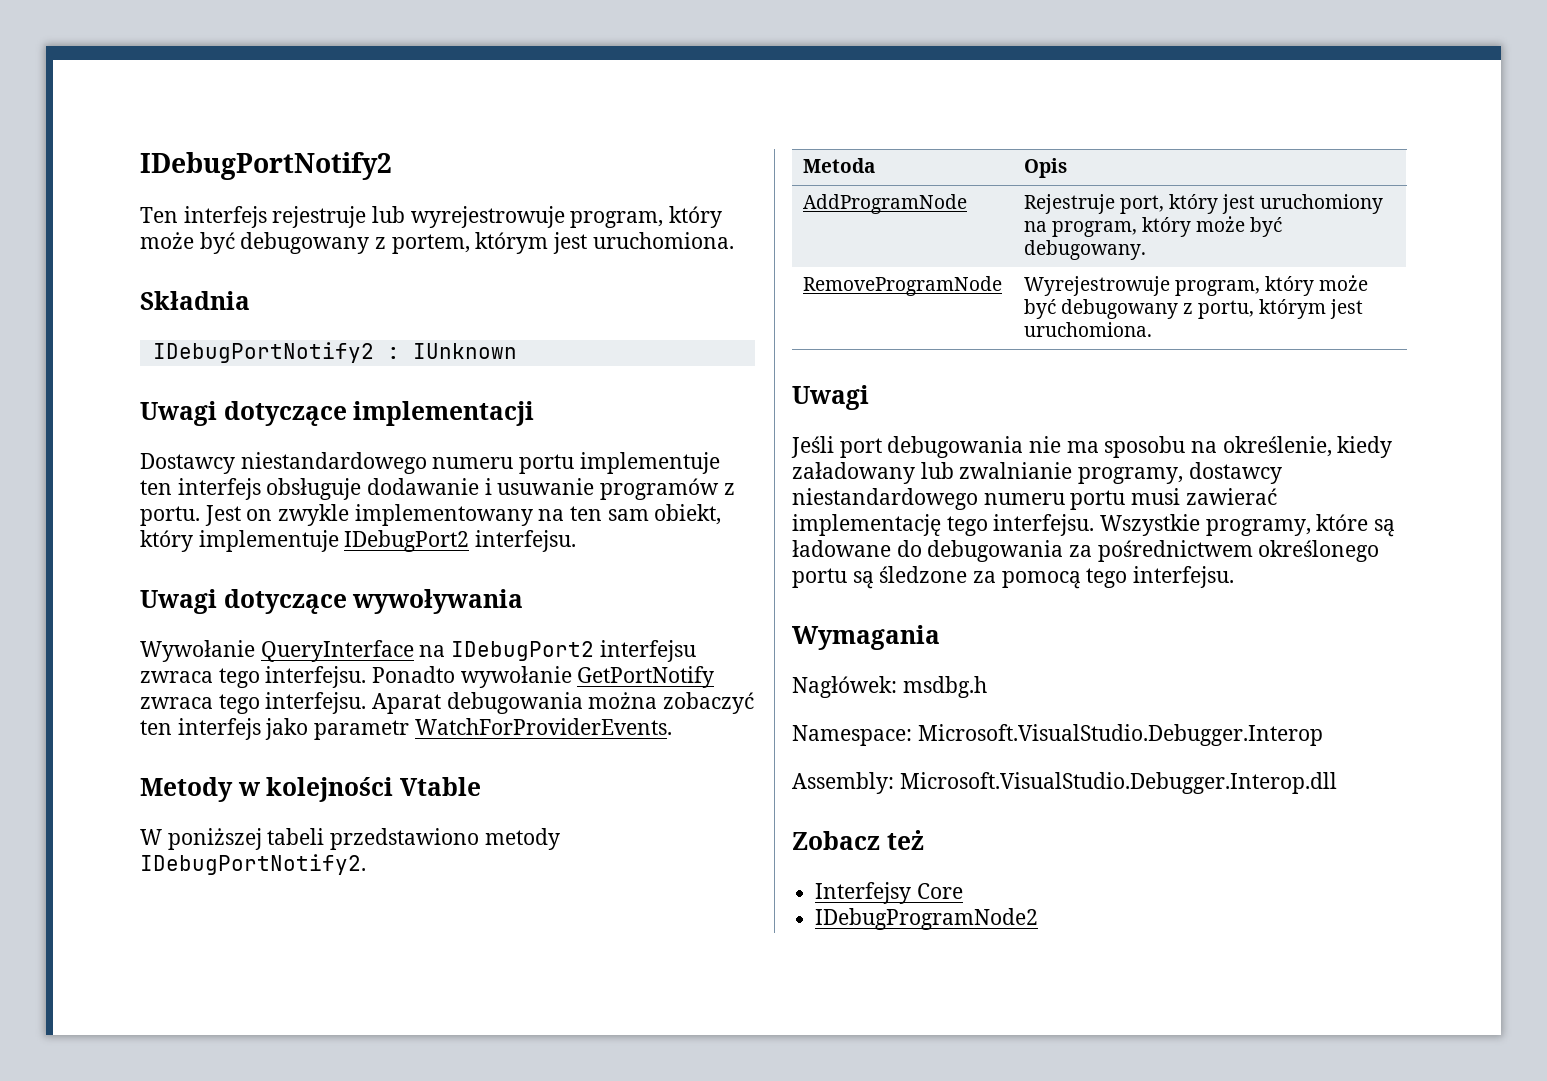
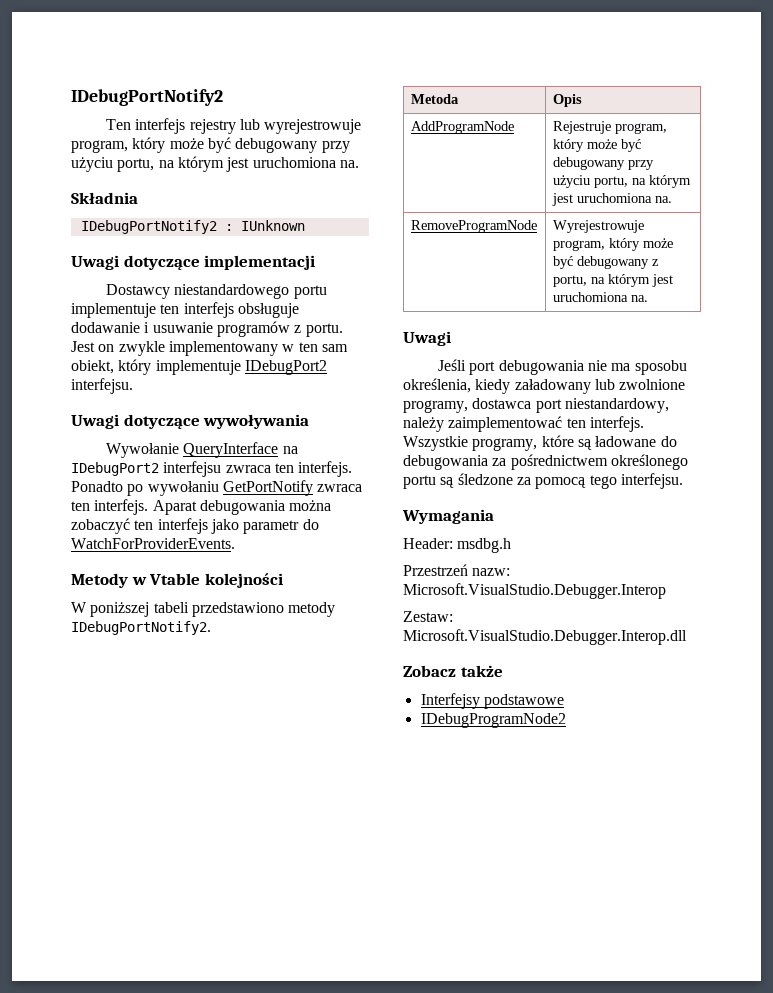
[272,206,367,228] rejestruje -> [189,119,236,134] rejestry
[375,232,734,254] z portem, którym jest uruchomiona. -> [321,141,350,153] [71,156,359,172] przy użyciu portu, na którym jest uruchomiona na.
[432,457,514,469] numeru -> (290, 291) none
[538,509,565,521] na -> [282,344,295,352] w
[218,666,715,688] [140,692,367,714] tego interfejsu. Ponadto wywołanie GetPortNotify zwraca tego interfejsu. -> [274,461,353,477] [71,480,363,496] [71,499,149,515] ten interfejs. Ponadto po wywołaniu GetPortNotify zwraca ten interfejs.
(410, 730) none -> [302,519,319,530] do
(260, 789) none -> [149,573,201,585] Vtable
[399,777,481,796] Vtable -> (283, 580) none
[1119,194,1384,214] [1023,216,1283,237] [1023,240,1146,260] port, który jest uruchomiony na program, który może być debugowany. -> [614,123,667,134] [552,139,641,152] [552,157,654,170] [552,175,691,188] [551,193,672,206] program, który może być debugowany przy użyciu portu, na którym jest uruchomiona na.
[1259,299,1364,319] [1023,322,1152,337] którym jest uruchomiona. -> [590,274,673,287] [552,292,648,302] na którym jest uruchomiona na.
[1191,436,1332,457] na określenie, -> [403,378,471,393] określenia,
[959,462,1282,484] [792,488,1277,510] [792,514,1095,536] zwalnianie programy, dostawcy niestandardowego numeru portu musi zawierać implementację tego interfejsu. -> [619,379,686,390] [403,398,669,413] [403,416,644,432] zwolnione programy, dostawca port niestandardowy, należy zaimplementować ten interfejs.
[792,676,897,698] Nagłówek: -> [403,538,453,549] Header:
[792,725,912,746] Namespace: -> [403,564,511,576] Przestrzeń nazw:
[792,772,894,794] Assembly: -> [403,611,453,622] Zestaw:
[886,830,924,850] też -> [460,665,503,677] także
[916,883,963,899] Core -> [483,694,564,709] podstawowe

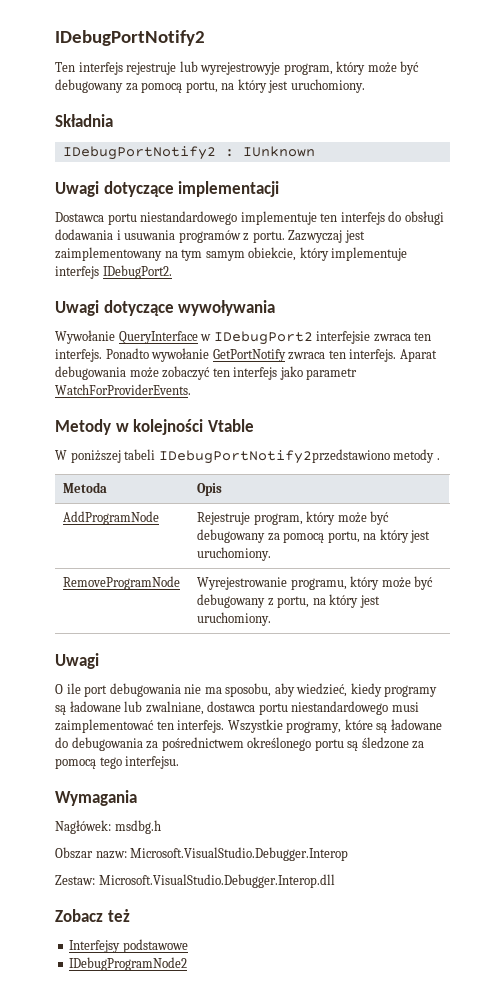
[189,119,362,134] [71,137,350,153] [71,156,359,172] rejestry lub wyrejestrowuje program, który może być debugowany przy użyciu portu, na którym jest uruchomiona na. -> [126,61,420,75] [55,79,365,93] rejestruje lub wyrejestrowyje program, który może być debugowany za pomocą portu, na który jest uruchomiony.
[106,284,327,299] [71,302,299,318] [71,321,343,337] [71,341,348,356] [71,359,327,375] [71,378,133,394] Dostawcy niestandardowego portu implementuje ten interfejs obsługuje dodawanie i usuwanie programów z portu. Jest on zwykle implementowany w ten sam obiekt, który implementuje IDebugPort2 interfejsu. -> [55,211,444,225] [55,229,365,243] [55,247,408,261] [55,265,172,279] Dostawca portu niestandardowego implementuje ten interfejs do obsługi dodawania i usuwania programów z portu. Zazwyczaj jest zaimplementowany na tym samym obiekcie, który implementuje interfejs IDebugPort2.
[282,446,298,454] [71,461,222,477] na IDebugPort2 interfejsu -> [200,331,371,345] w IDebugPort2 interfejsie
[127,481,219,496] po wywołaniu -> [151,348,210,362] wywołanie
[289,500,332,511] można -> [129,367,159,378] może
[302,519,319,530] do -> (358, 374) none
(147, 581) none -> [133,419,204,435] kolejności
[204,573,283,588] kolejności -> (254, 425) none
[191,602,336,617] [71,621,211,635] przedstawiono metody IDebugPortNotify2. -> [158,449,440,464] IDebugPortNotify2przedstawiono metody .
[627,160,654,170] [552,175,691,188] [551,193,672,206] przy użyciu portu, na którym jest uruchomiona na. -> [267,529,431,543] [197,547,272,561] za pomocą portu, na który jest uruchomiony.
[552,220,644,233] [552,240,605,251] Wyrejestrowuje program, -> [197,577,347,590] Wyrejestrowanie programu,
[607,274,673,287] [552,292,648,302] którym jest uruchomiona na. -> [329,594,380,608] [197,612,272,626] który jest uruchomiony.
[438,359,467,371] Jeśli -> [55,683,81,694] O ile
[634,360,687,375] [403,378,686,394] [403,398,669,413] [403,417,444,432] sposobu określenia, kiedy załadowany lub zwolnione programy, dostawca port niestandardowy, należy -> [225,683,438,697] [55,701,419,715] sposobu, aby wiedzieć, kiedy programy są ładowane lub zwalniane, dostawca portu niestandardowego musi
[403,538,453,549] Header: -> [55,820,111,834] Nagłówek:
[403,564,468,576] Przestrzeń -> [55,847,93,859] Obszar
[460,665,503,677] także -> [107,909,130,922] też

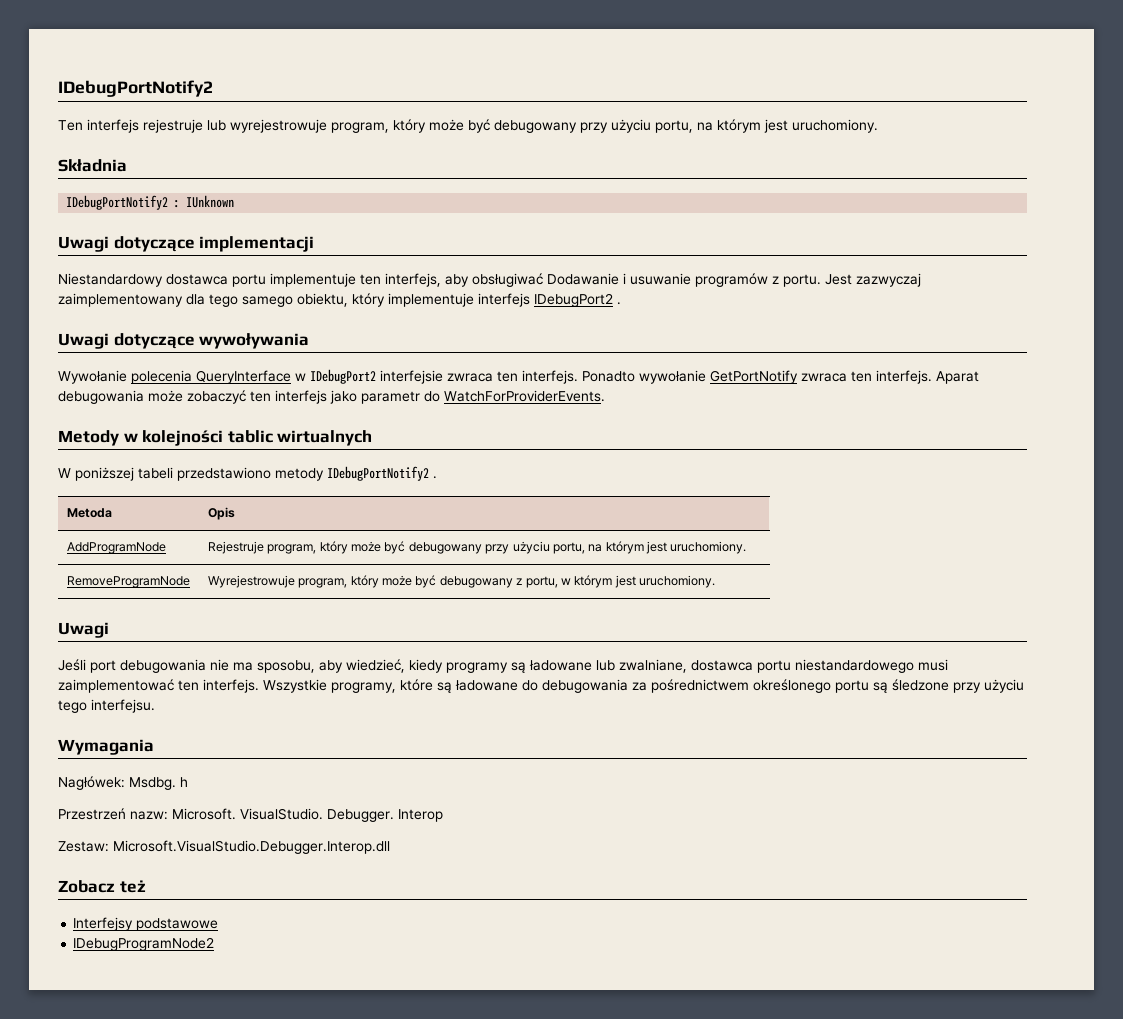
[200,61,420,75] [55,79,267,93] wyrejestrowyje program, który może być debugowany za pomocą portu, na który -> [230,119,761,133] wyrejestrowuje program, który może być debugowany przy użyciu portu, na którym
[55,211,444,225] [55,229,365,243] [55,247,297,261] Dostawca portu niestandardowego implementuje ten interfejs do obsługi dodawania i usuwania programów z portu. Zazwyczaj jest zaimplementowany na tym samym obiekcie, -> [58,273,921,287] [58,293,348,307] Niestandardowy dostawca portu implementuje ten interfejs, aby obsługiwać Dodawanie i usuwanie programów z portu. Jest zazwyczaj zaimplementowany dla tego samego obiektu,
[102,265,172,279] IDebugPort2. -> [534,293,621,307] IDebugPort2 .
(115, 337) none -> [131,370,192,384] polecenia
(358, 374) none -> [424,391,440,402] do
[207,419,254,432] Vtable -> [227,430,373,446] tablic wirtualnych
[158,449,435,464] IDebugPortNotify2przedstawiono metody -> [177,466,429,481] przedstawiono metody IDebugPortNotify2
[267,529,409,543] za pomocą portu, na który -> [485,541,644,554] przy użyciu portu, na którym
[197,577,347,590] Wyrejestrowanie programu, -> [207,575,348,588] Wyrejestrowuje program,
[312,594,359,608] na który -> [560,575,613,588] w którym
[55,683,81,694] O ile -> [58,659,86,671] Jeśli
[412,741,425,749] [55,758,96,769] za pomocą -> [953,679,1024,693] przy użyciu
[114,820,161,834] [55,847,349,861] msdbg.h // Obszar nazw: Microsoft.VisualStudio.Debugger.Interop -> [129,777,188,790] [58,808,443,822] Msdbg. h // Przestrzeń nazw: Microsoft. VisualStudio. Debugger. Interop

